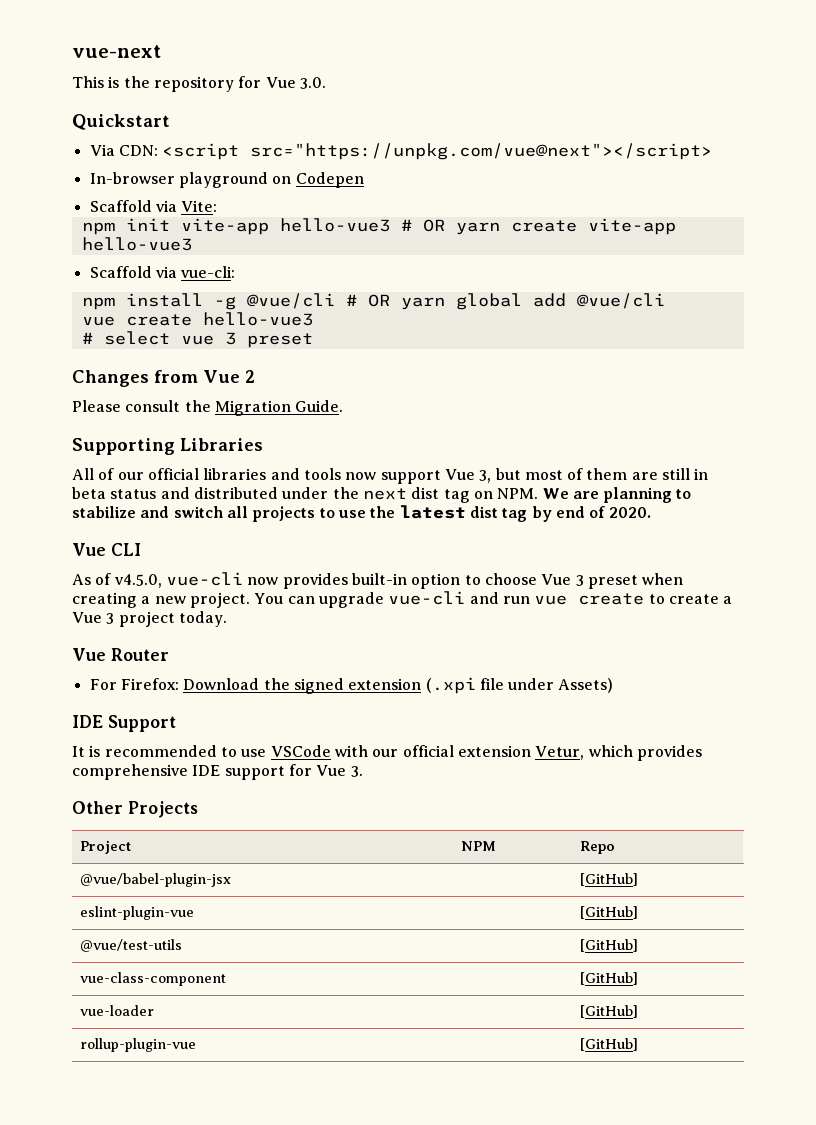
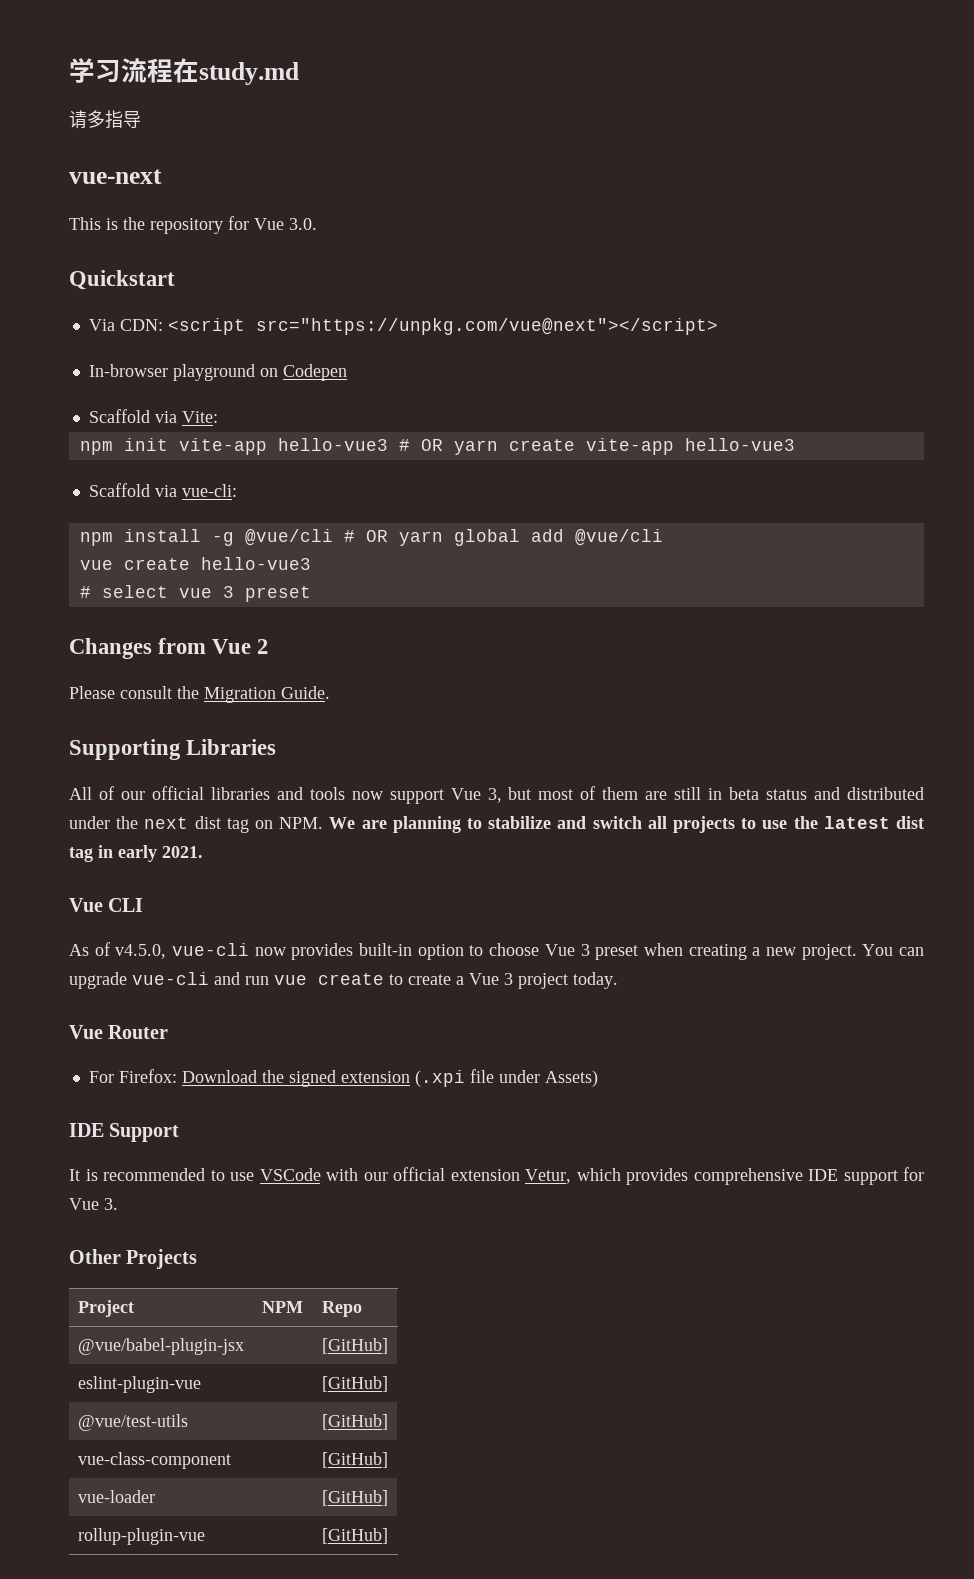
(72, 51) none -> [69,58,299,85] [69,110,141,129] 学习流程在study.md // 请多指导 //
[531,506,652,522] by end of 2020. -> [98,845,203,862] in early 2021.

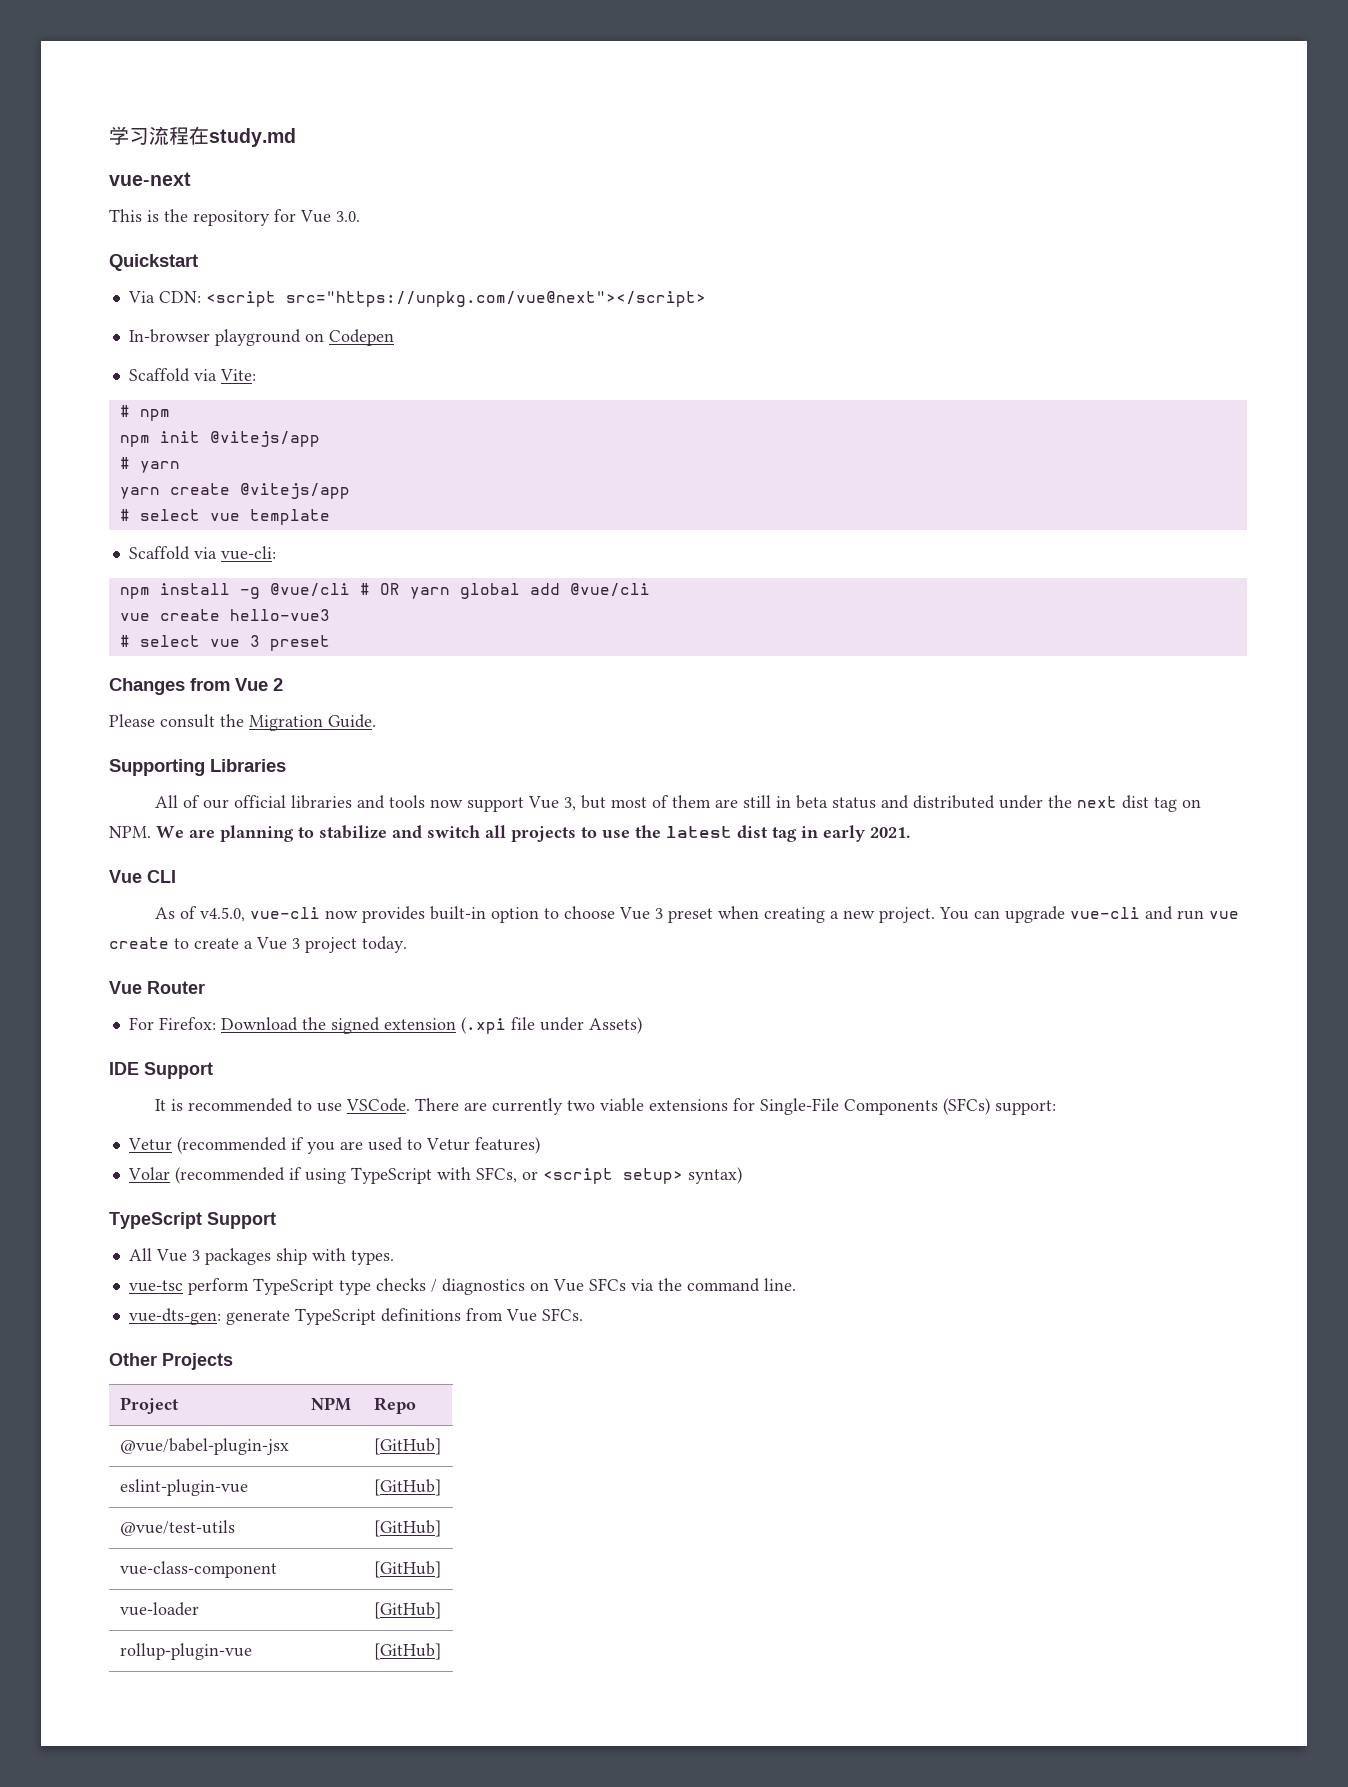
[69,110,141,129] // 请多指导 -> (296, 137) none
(218, 417) none -> [119,405,170,421] // # npm
[178,438,795,455] vite-app hello-vue3 # OR yarn create vite-app hello-vue3 -> [209,431,320,447] [119,457,180,473] [119,483,350,499] [119,509,330,525] @vitejs/app // # yarn // yarn create @vitejs/app // # select vue template
[259,1167,924,1185] [69,1198,118,1210] VSCode with our official extension Vetur, which provides comprehensive IDE support for Vue 3. -> [346,1098,1057,1115] [127,1137,540,1154] [127,1167,742,1184] [109,1212,276,1229] [128,1248,394,1265] [128,1278,796,1295] [128,1308,583,1325] VSCode. There are currently two viable extensions for Single-File Components (SFCs) support: // Vetur (recommended if you are used to Vetur features) // Volar (recommended if using TypeScript with SFCs, or <script setup> syntax) // TypeScript Support // All Vue 3 packages ship with types. // vue-tsc perform TypeScript type checks / diagnostics on Vue SFCs via the command line. // vue-dts-gen: generate TypeScript definitions from Vue SFCs.

